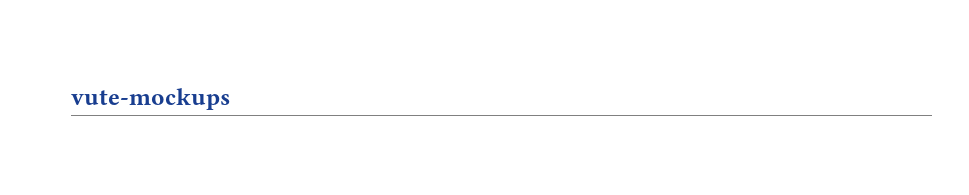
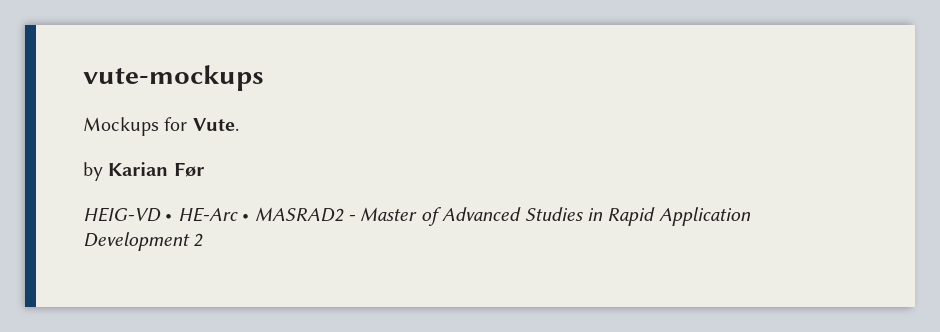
(230, 99) none -> [83,117,239,136] [83,162,205,181] [83,207,751,226] [83,232,204,251] // Mockups for Vute. // by Karian Før // HEIG-VD • HE-Arc • MASRAD2 - Master of Advanced Studies in Rapid Application Development 2

